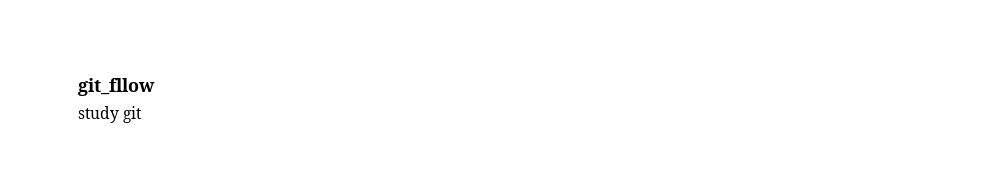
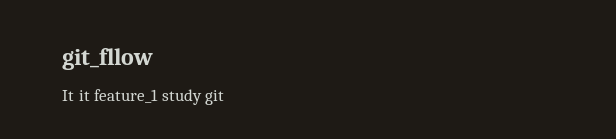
(155, 87) none -> [62,89,159,103] It it feature_1

